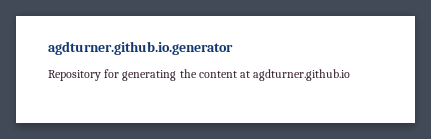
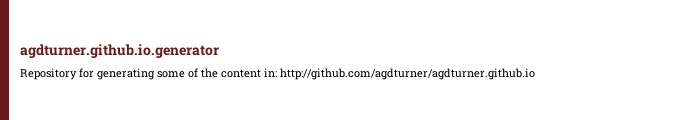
[179,69,351,81] the content at agdturner.github.io -> [157,68,535,80] some of the content in: http://github.com/agdturner/agdturner.github.io

